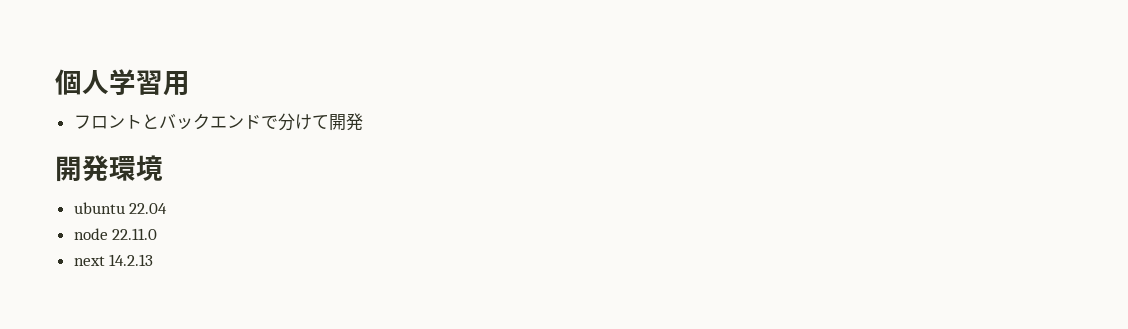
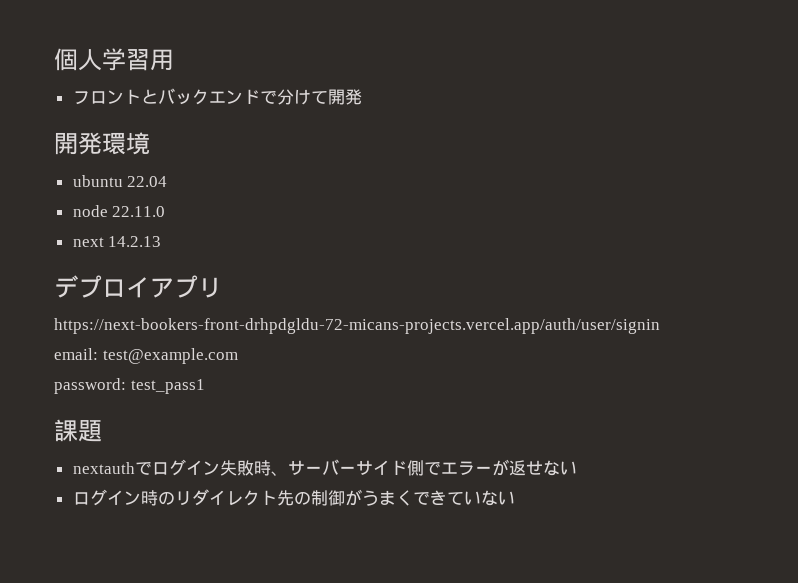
(154, 260) none -> [54,275,222,298] [54,318,660,334] [54,348,238,364] [54,378,205,394] [54,419,102,442] [72,459,577,476] [72,489,515,506] // デプロイアプリ // https://next-bookers-front-drhpdgldu-72-micans-projects.vercel.app/auth/user/signin // email: test@example.com // password: test_pass1 // 課題 // nextauthでログイン失敗時、サーバーサイド側でエラーが返せない // ログイン時のリダイレクト先の制御がうまくできていない

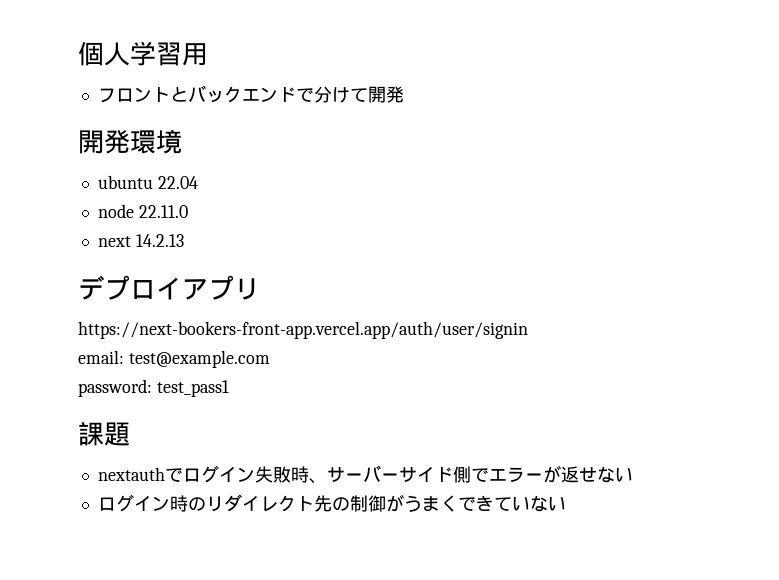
[54,318,660,334] https://next-bookers-front-drhpdgldu-72-micans-projects.vercel.app/auth/user/signin -> [78,321,528,339] https://next-bookers-front-app.vercel.app/auth/user/signin

